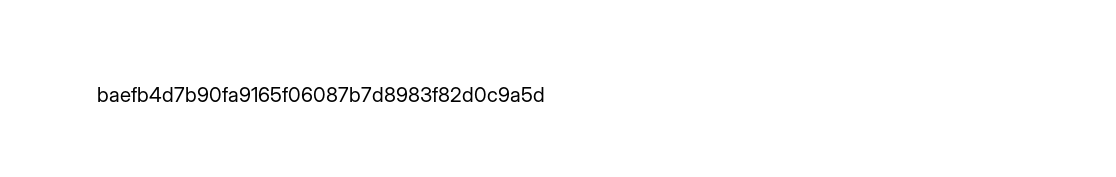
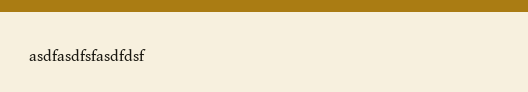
[97,87,545,102] baefb4d7b90fa9165f06087b7d8983f82d0c9a5d -> [29,49,146,61] asdfasdfsfasdfdsf

